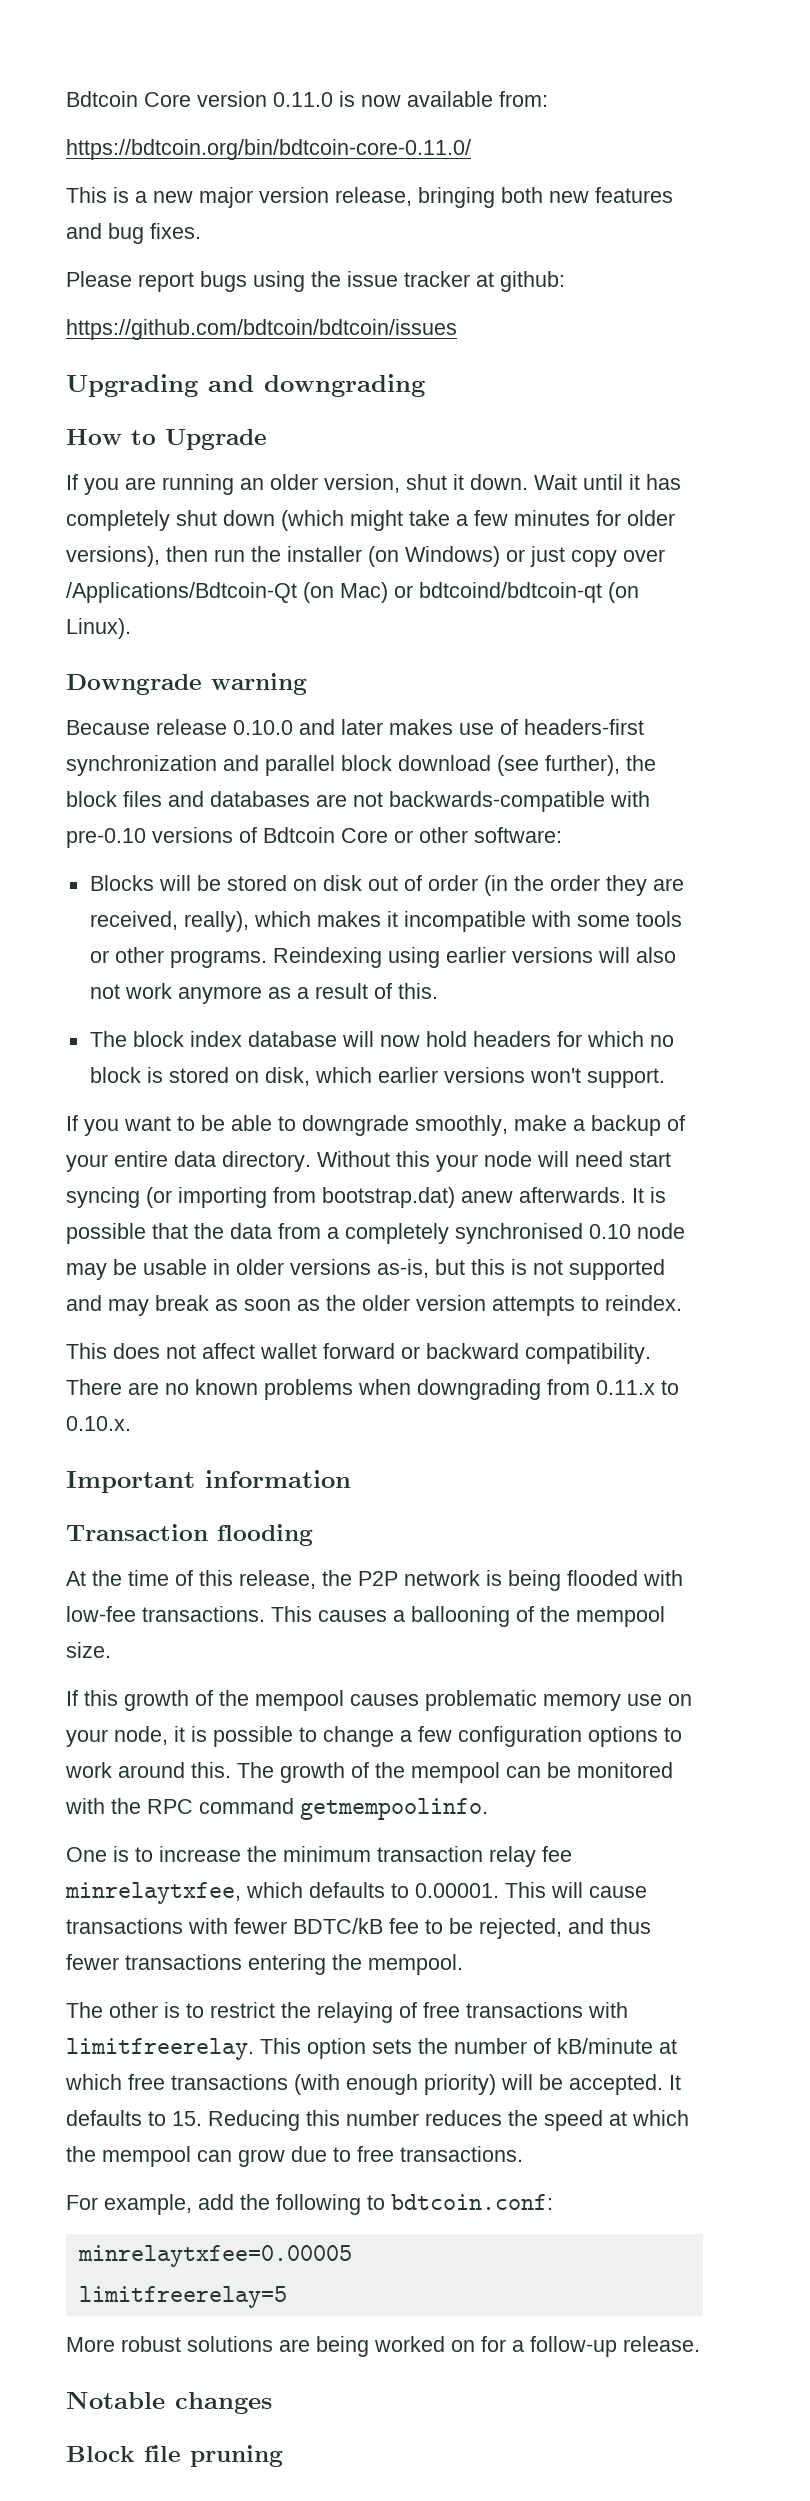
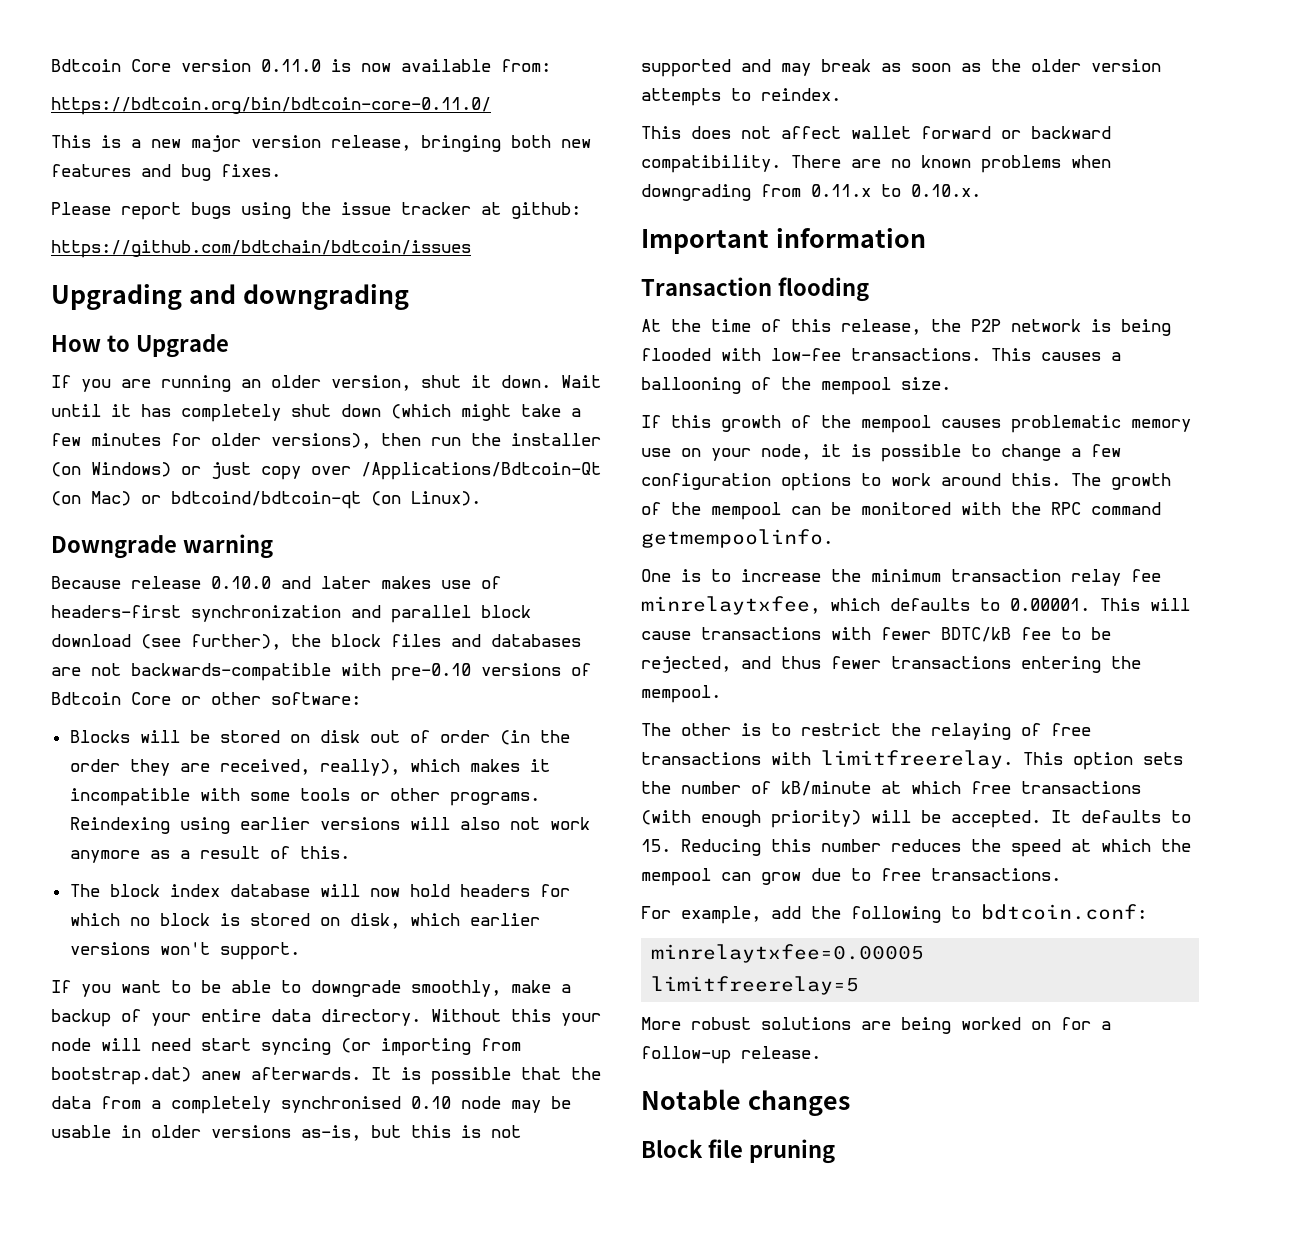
[66,319,457,340] https://github.com/bdtcoin/bdtcoin/issues -> [51,240,471,258] https://github.com/bdtchain/bdtcoin/issues

